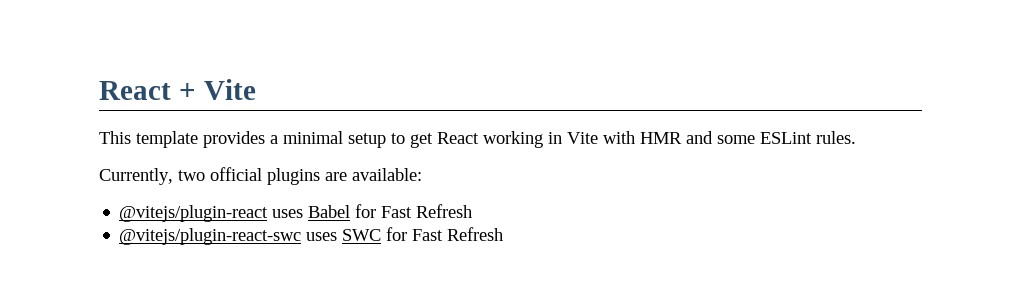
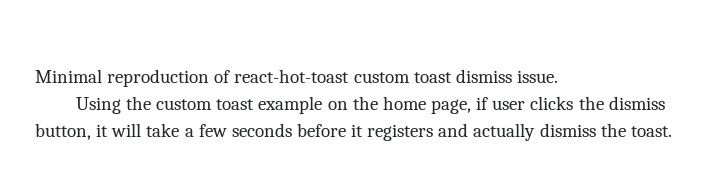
[99,79,256,100] [99,131,856,148] [99,167,422,185] [119,204,473,222] [119,227,504,245] React + Vite // This template provides a minimal setup to get React working in Vite with HMR and some ESLint rules. // Currently, two official plugins are available: // @vitejs/plugin-react uses Babel for Fast Refresh // @vitejs/plugin-react-swc uses SWC for Fast Refresh -> [35,69,558,87] [75,96,665,114] [35,123,672,141] Minimal reproduction of react-hot-toast custom toast dismiss issue. // Using the custom toast example on the home page, if user clicks the dismiss button, it will take a few seconds before it registers and actually dismiss the toast.

